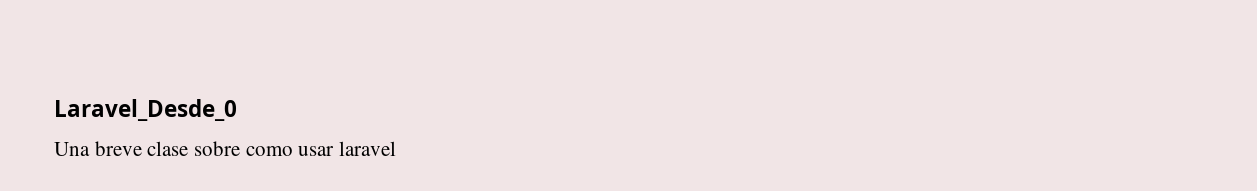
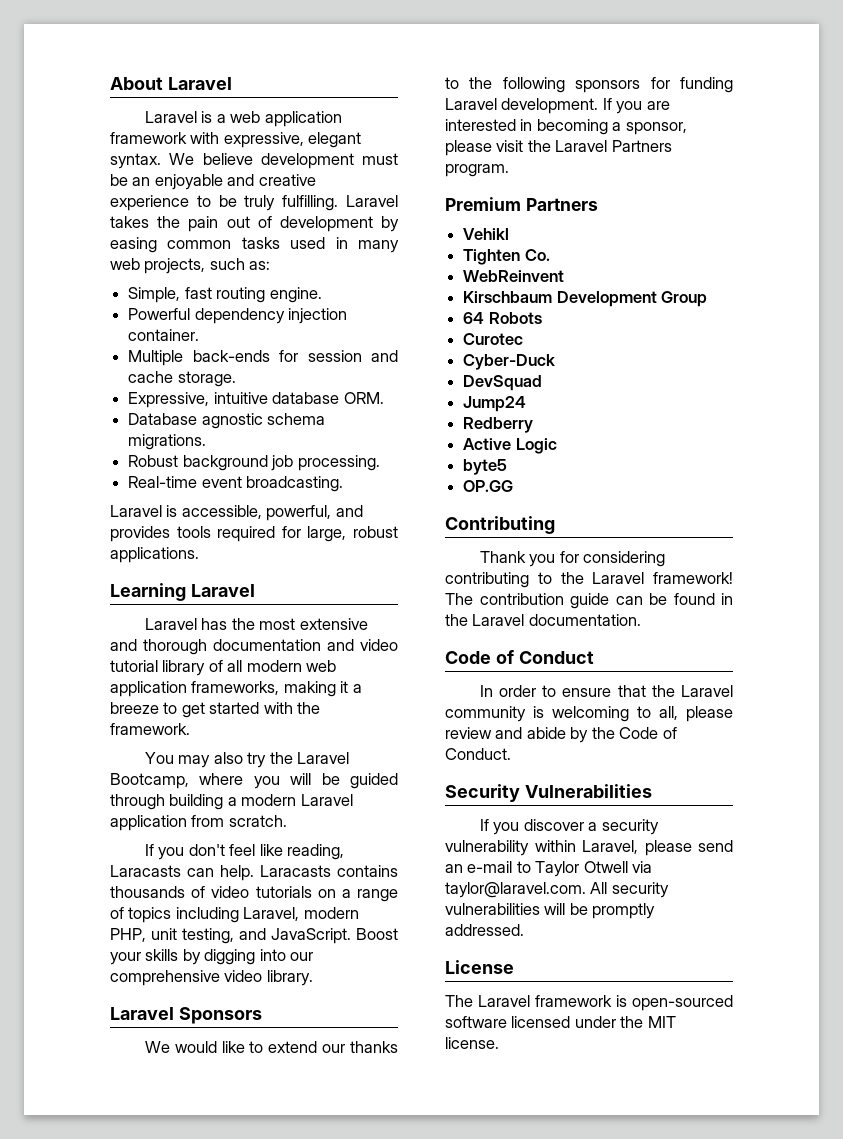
[54,99,237,121] [54,141,397,156] Laravel_Desde_0 // Una breve clase sobre como usar laravel -> [110,77,232,90] [144,111,342,127] [110,132,362,148] [110,153,398,169] [110,174,316,190] [110,195,399,211] [110,216,399,232] [110,237,399,253] [110,258,271,274] [128,287,322,303] [128,308,348,324] [128,329,200,341] [128,350,399,366] [128,371,236,387] [128,392,384,408] [128,413,326,429] [128,434,207,450] [128,455,380,471] [128,476,344,492] [110,505,363,521] [110,526,398,542] [110,547,199,563] [110,583,255,601] [144,618,368,630] [110,639,398,655] [110,660,337,676] [110,681,362,697] [110,702,321,718] [110,723,190,735] [144,752,350,768] [110,773,398,789] [110,794,353,810] [110,815,287,831] [144,844,345,860] [110,865,398,881] [110,886,398,902] [110,907,359,923] [110,928,398,944] [110,949,314,965] [110,970,313,986] [110,1007,262,1024] [144,1041,398,1053] [445,77,733,93] [445,98,670,114] [445,119,687,135] [445,140,672,156] [445,164,509,177] [445,197,598,211] [463,228,510,240] [463,249,550,265] [463,270,565,282] [463,291,708,307] [463,312,542,324] [463,333,524,345] [463,354,556,370] [463,375,543,391] [463,396,527,412] [463,417,534,433] [463,438,557,454] [463,459,508,475] [463,480,514,492] [445,516,555,534] [479,551,666,567] [445,572,733,588] [445,593,733,609] [445,614,641,626] [445,650,594,664] [479,685,733,697] [445,706,733,722] [445,727,677,743] [445,748,511,760] [445,784,652,802] [479,819,659,835] [445,840,733,856] [445,861,653,877] [445,882,669,898] [445,903,656,919] [445,924,524,936] [445,960,514,974] [445,995,733,1011] [445,1016,676,1028] [445,1037,499,1049] About Laravel // Laravel is a web application framework with expressive, elegant syntax. We believe development must be an enjoyable and creative experience to be truly fulfilling. Laravel takes the pain out of development by easing common tasks used in many web projects, such as: // Simple, fast routing engine. // Powerful dependency injection container. // Multiple back-ends for session and cache storage. // Expressive, intuitive database ORM. // Database agnostic schema migrations. // Robust background job processing. // Real-time event broadcasting. // Laravel is accessible, powerful, and provides tools required for large, robust applications. // Learning Laravel // Laravel has the most extensive and thorough documentation and video tutorial library of all modern web application frameworks, making it a breeze to get started with the framework. // You may also try the Laravel Bootcamp, where you will be guided through building a modern Laravel application from scratch. // If you don't feel like reading, Laracasts can help. Laracasts contains thousands of video tutorials on a range of topics including Laravel, modern PHP, unit testing, and JavaScript. Boost your skills by digging into our comprehensive video library. // Laravel Sponsors // We would like to extend our thanks to the following sponsors for funding Laravel development. If you are interested in becoming a sponsor, please visit the Laravel Partners program. // Premium Partners // Vehikl // Tighten Co. // WebReinvent // Kirschbaum Development Group // 64 Robots // Curotec // Cyber-Duck // DevSquad // Jump24 // Redberry // Active Logic // byte5 // OP.GG // Contributing // Thank you for considering contributing to the Laravel framework! The contribution guide can be found in the Laravel documentation. // Code of Conduct // In order to ensure that the Laravel community is welcoming to all, please review and abide by the Code of Conduct. // Security Vulnerabilities // If you discover a security vulnerability within Laravel, please send an e-mail to Taylor Otwell via taylor@laravel.com. All security vulnerabilities will be promptly addressed. // License // The Laravel framework is open-sourced software licensed under the MIT license.

